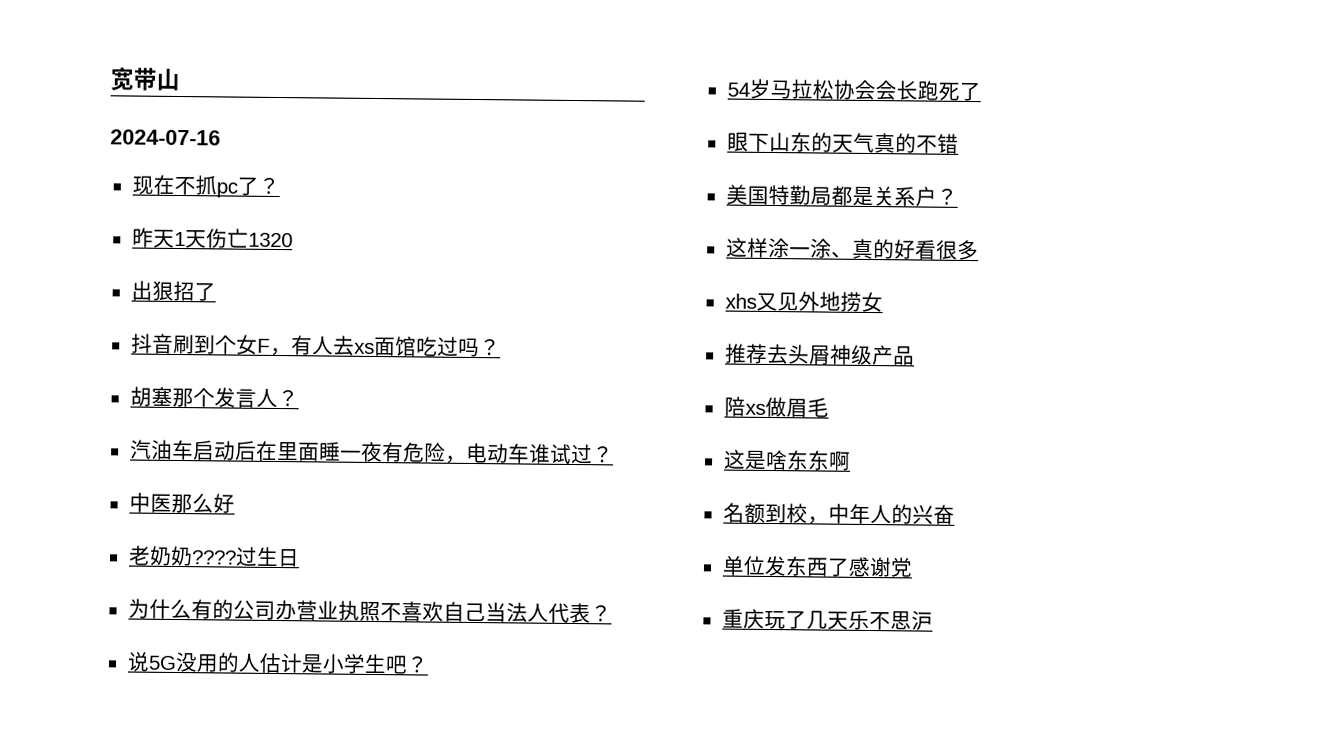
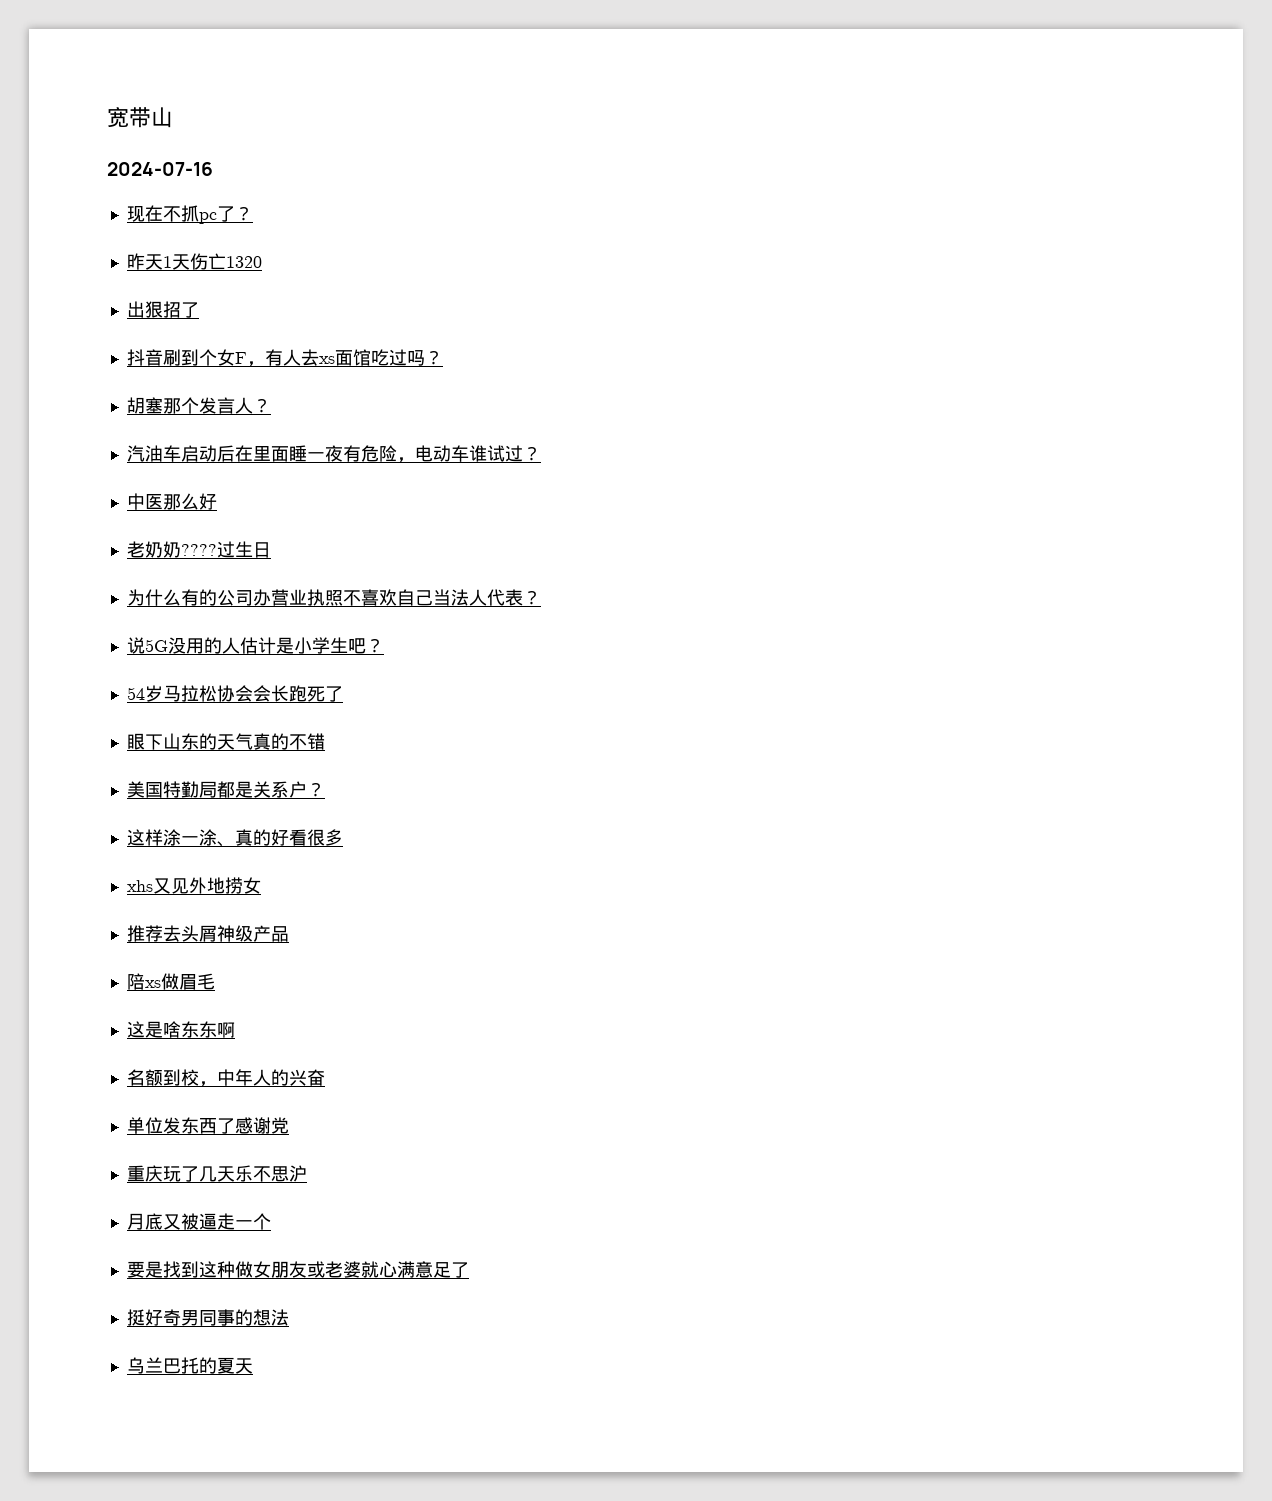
(933, 620) none -> [126,1213,271,1230] [126,1261,469,1278] [126,1309,289,1326] [126,1357,253,1374] // 月底又被逼走一个 // 要是找到这种做女朋友或老婆就心满意足了 // 挺好奇男同事的想法 // 乌兰巴托的夏天

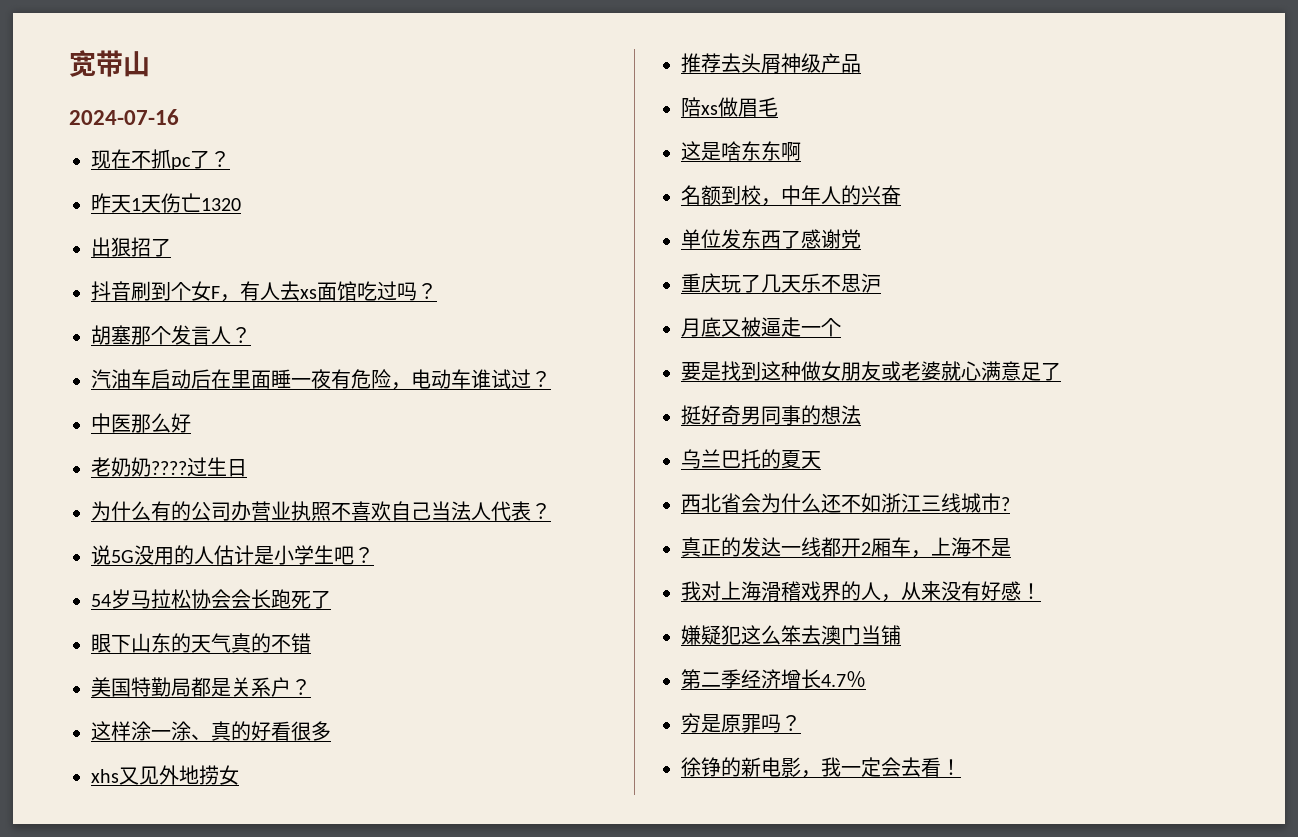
(253, 1366) none -> [681,493,1010,513] [681,537,1011,558] [681,581,1041,602] [681,625,901,645] [681,669,866,689] [681,713,801,733] [681,757,961,778] // 西北省会为什么还不如浙江三线城市? // 真正的发达一线都开2厢车，上海不是 // 我对上海滑稽戏界的人，从来没有好感！ // 嫌疑犯这么笨去澳门当铺 // 第二季经济增长4.7％ // 穷是原罪吗？ // 徐铮的新电影，我一定会去看！

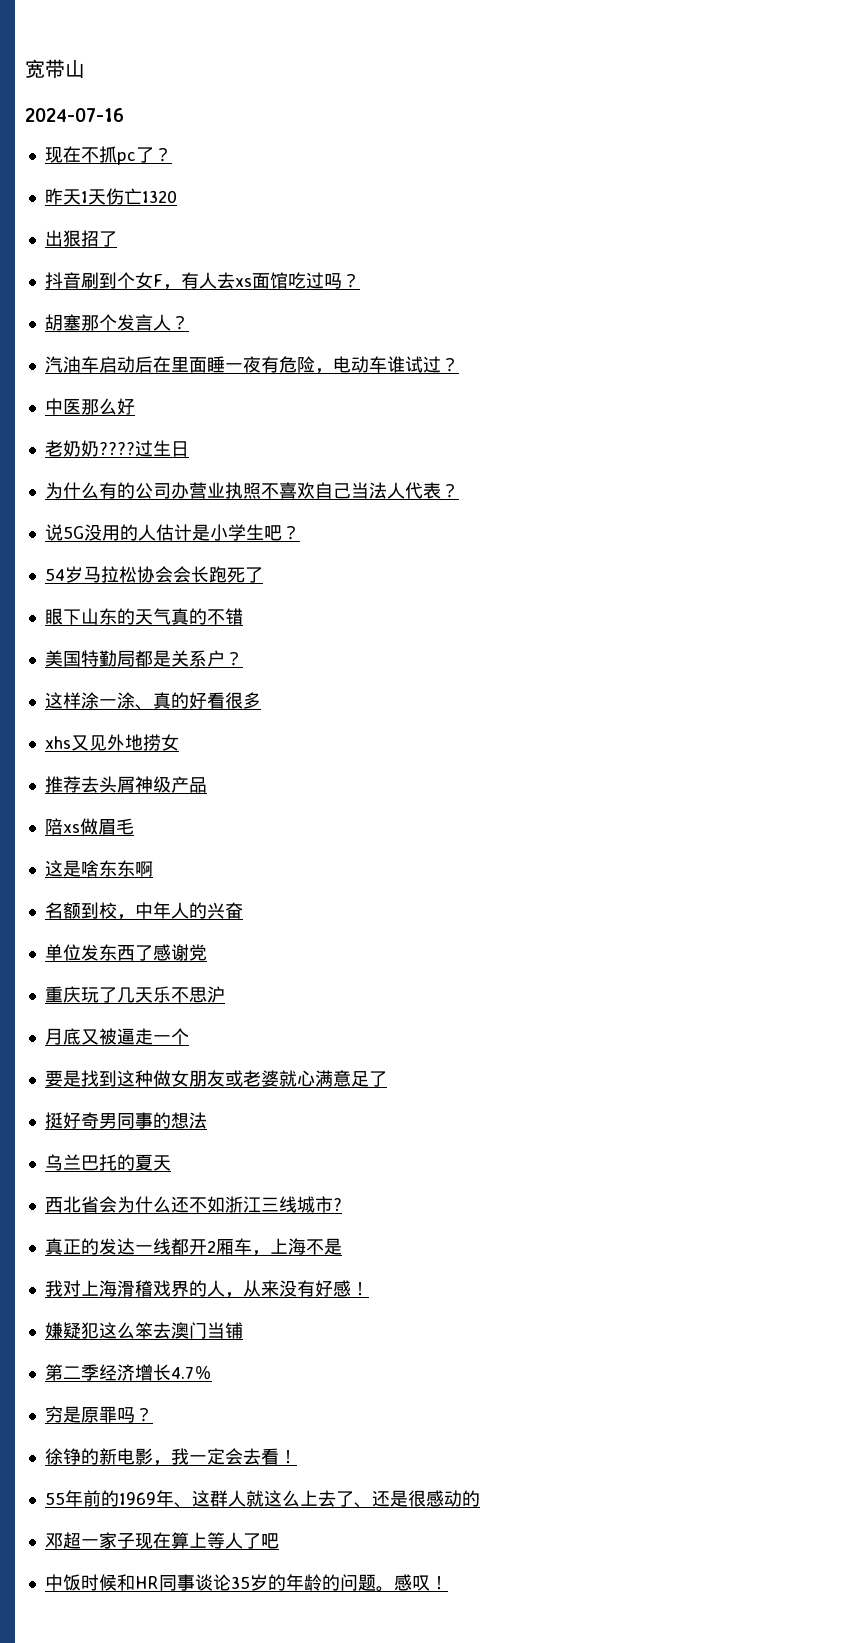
(961, 767) none -> [44,1490,480,1508] [44,1532,279,1549] [44,1574,448,1592] // 55年前的1969年、这群人就这么上去了、还是很感动的 // 邓超一家子现在算上等人了吧 // 中饭时候和HR同事谈论35岁的年龄的问题。感叹！

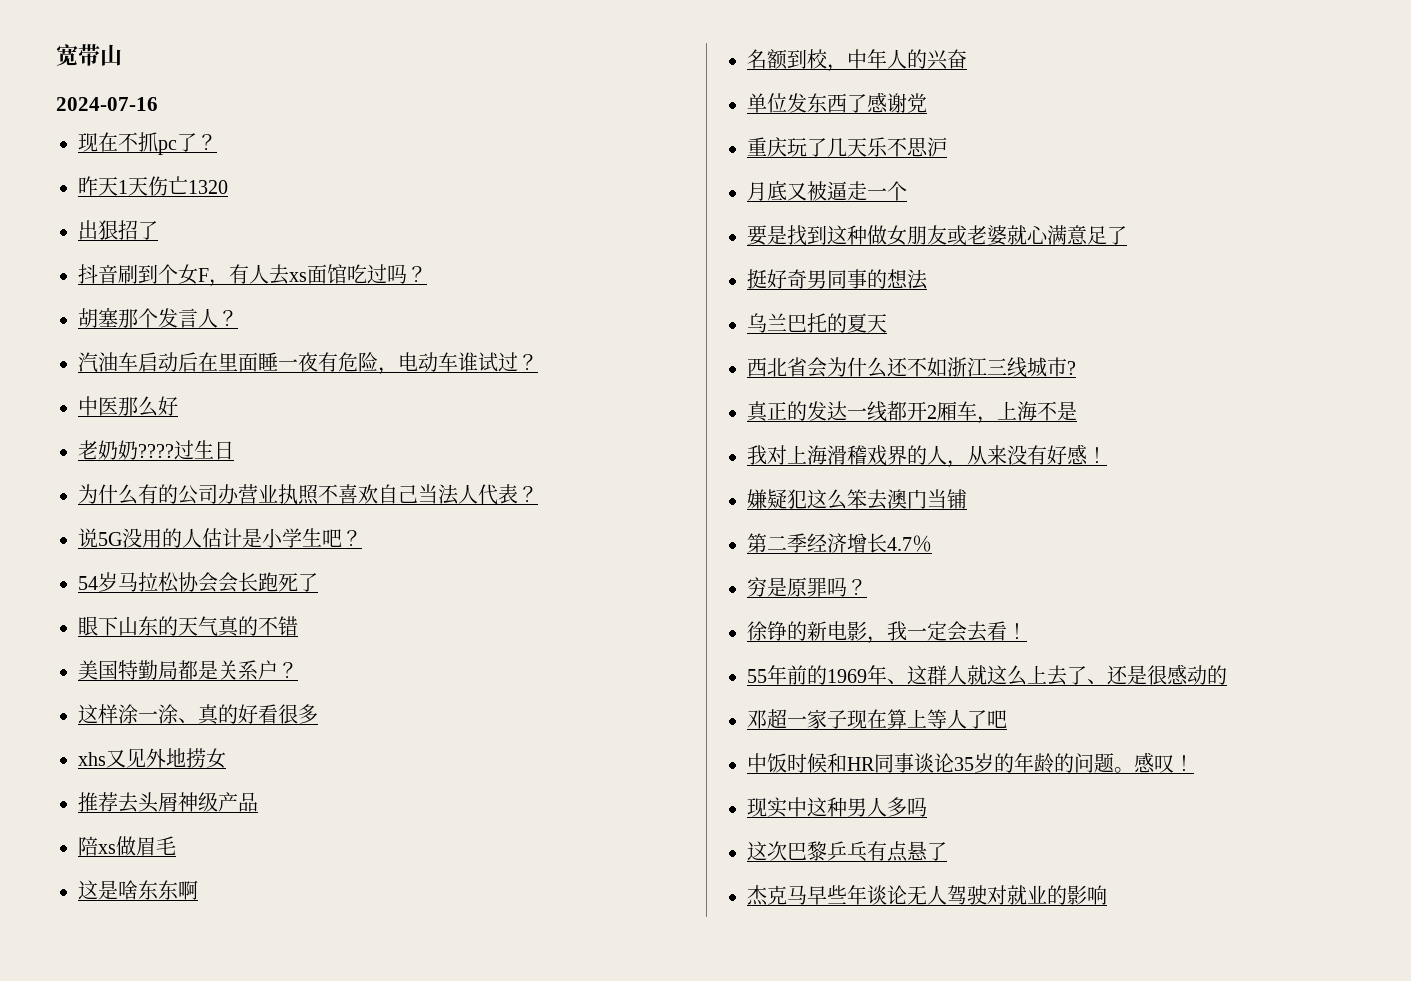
(448, 1583) none -> [747,797,927,818] [747,841,947,862] [747,885,1107,906] // 现实中这种男人多吗 // 这次巴黎乒乓有点悬了 // 杰克马早些年谈论无人驾驶对就业的影响

